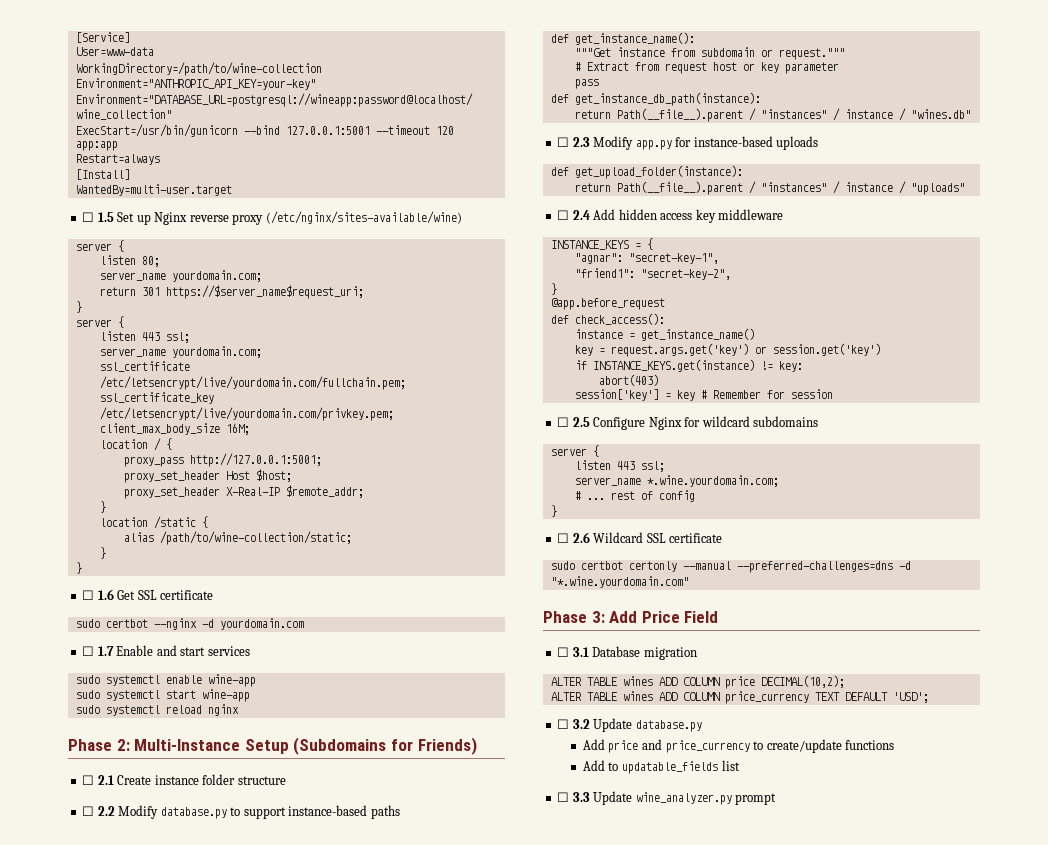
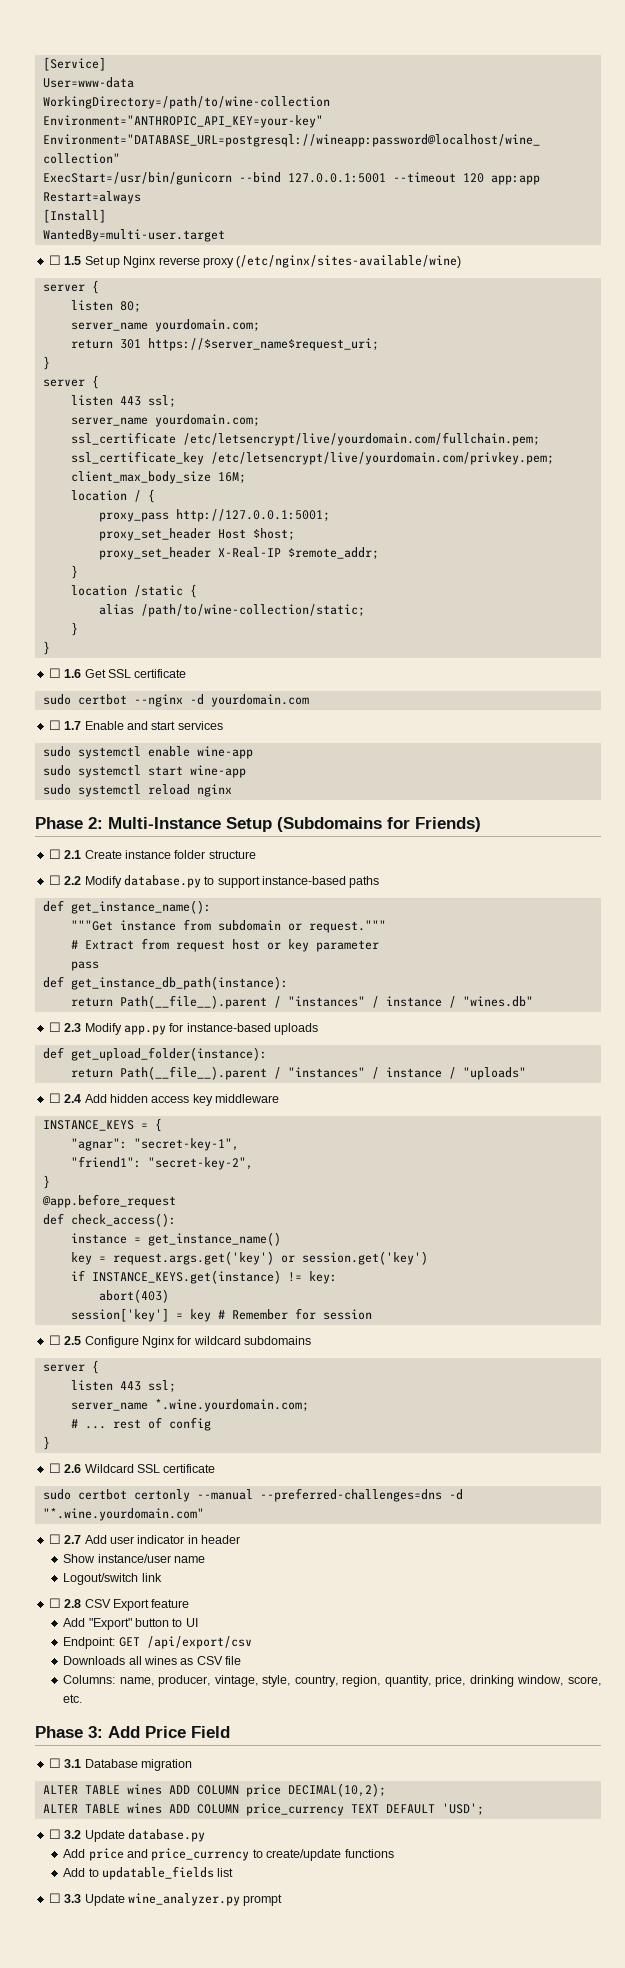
(689, 582) none -> [48,1534,240,1544] [63,1554,206,1563] [63,1573,162,1585] [48,1598,190,1611] [63,1618,198,1630] [63,1636,252,1649] [63,1656,242,1665] [63,1675,602,1687] [63,1694,83,1703] // ☐ 2.7 Add user indicator in header // Show instance/user name // Logout/switch link // ☐ 2.8 CSV Export feature // Add "Export" button to UI // Endpoint: GET /api/export/csv // Downloads all wines as CSV file // Columns: name, producer, vintage, style, country, region, quantity, price, drinking window, score, etc.

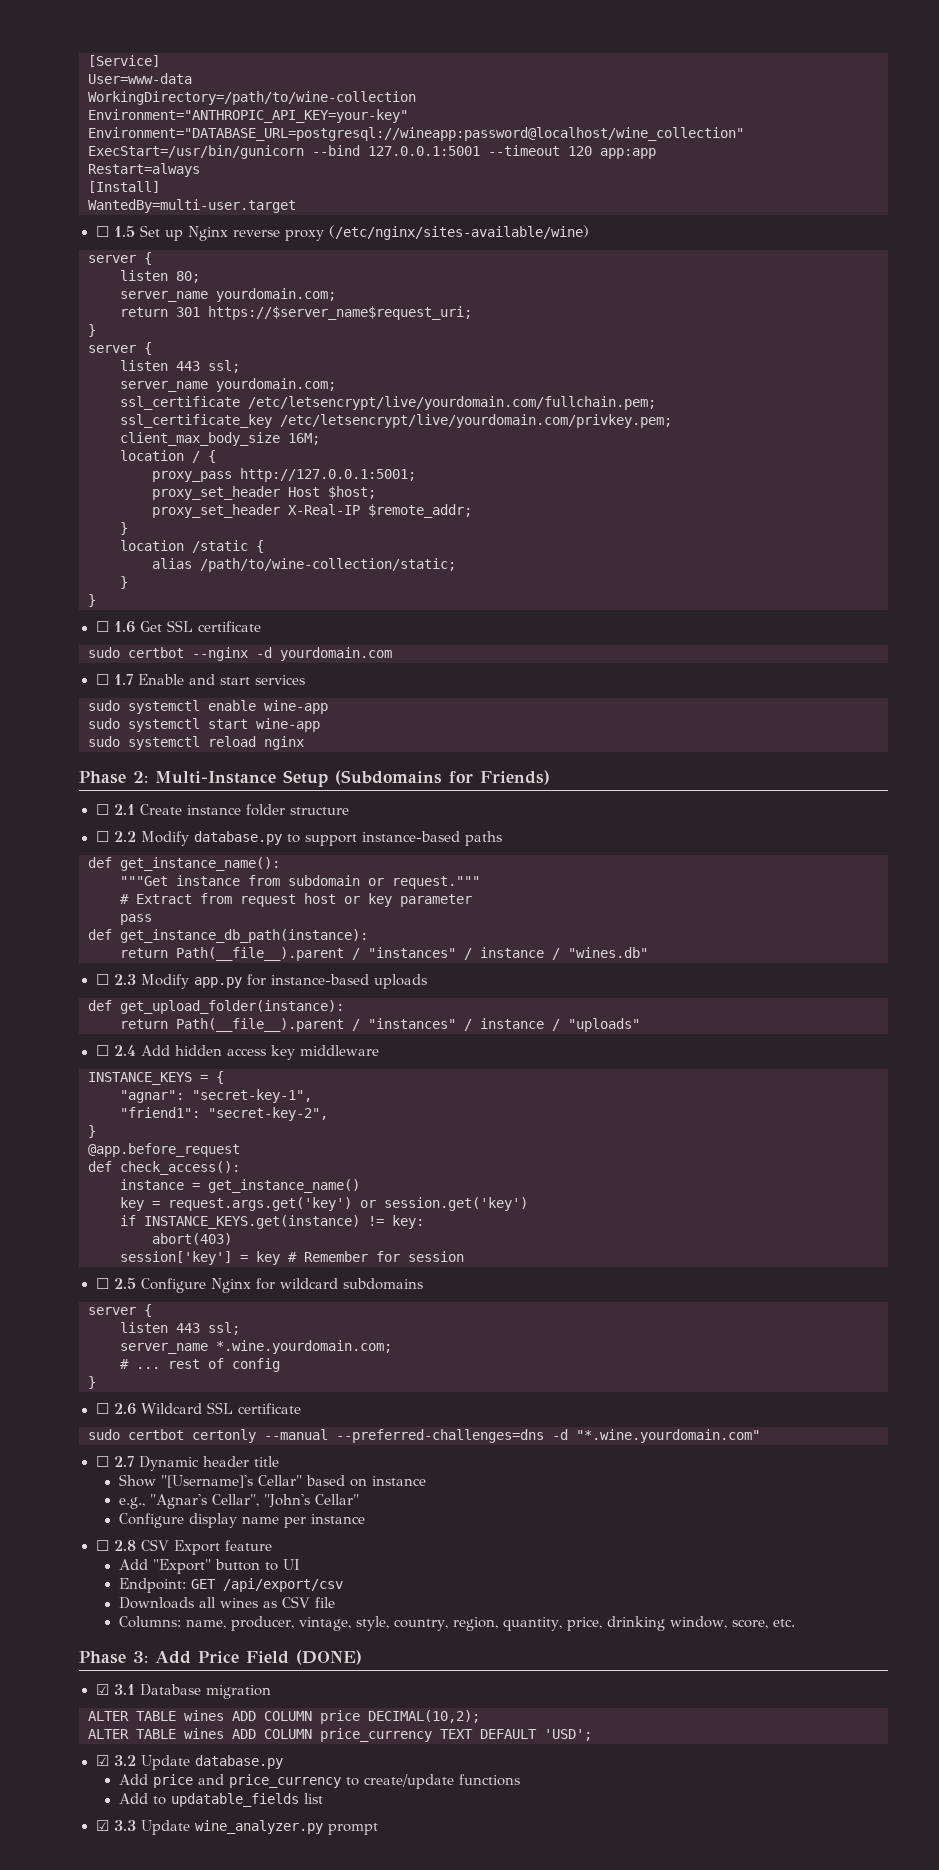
[84,1535,198,1544] Add user indicator in -> [138,1456,199,1471] Dynamic
(240, 1539) none -> [253,1456,279,1467] title
[97,1554,171,1563] instance/user -> [160,1475,426,1488] [118,1494,359,1509] [118,1513,237,1528] "[Username]'s Cellar" based on instance // e.g., "Agnar's Cellar", "John's Cellar" // Configure display
[63,1573,162,1585] // Logout/switch link -> [283,1514,365,1528] per instance
[48,1758,61,1768] // ☐ -> [296,1650,362,1665] [95,1684,109,1695] (DONE) // ☑
[48,1829,61,1839] ☐ -> [95,1755,109,1766] ☑
[48,1893,61,1903] ☐ -> [95,1820,109,1831] ☑

